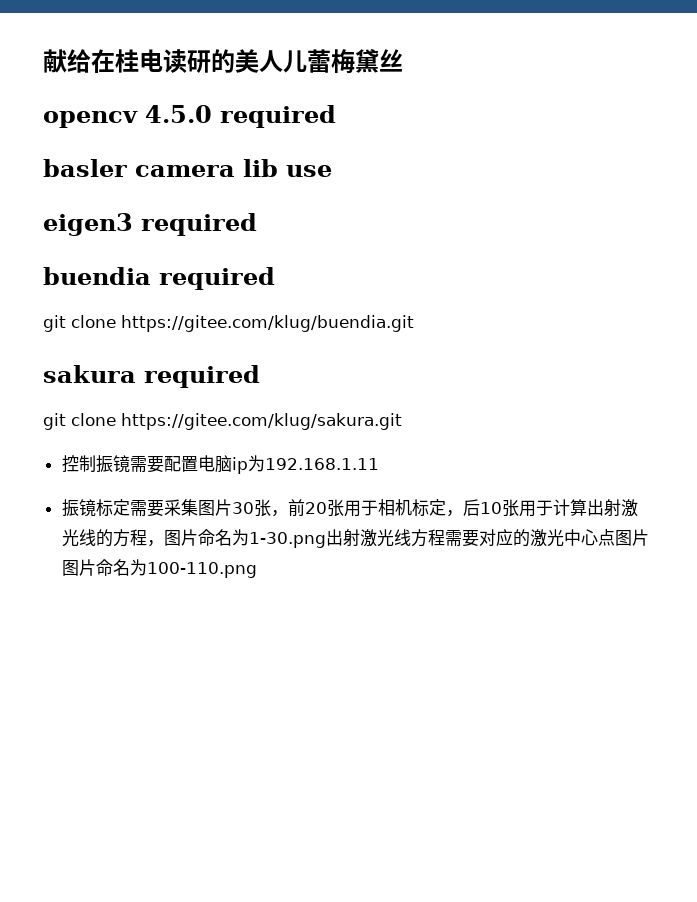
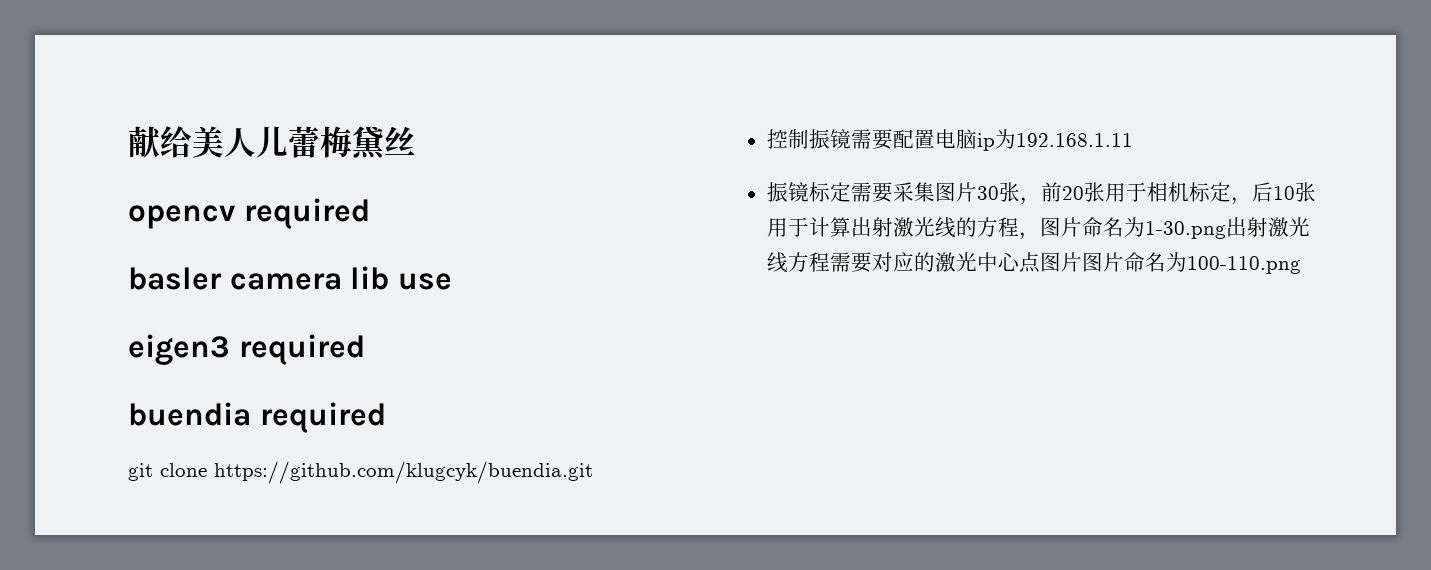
[91,49,235,73] 在桂电读研的 -> (192, 142) none
[145,105,212,123] 4.5.0 -> (235, 217) none
[121,315,414,332] [43,365,260,388] [43,413,402,430] https://gitee.com/klug/buendia.git // sakura required // git clone https://gitee.com/klug/sakura.git -> [214,461,593,484] https://github.com/klugcyk/buendia.git

